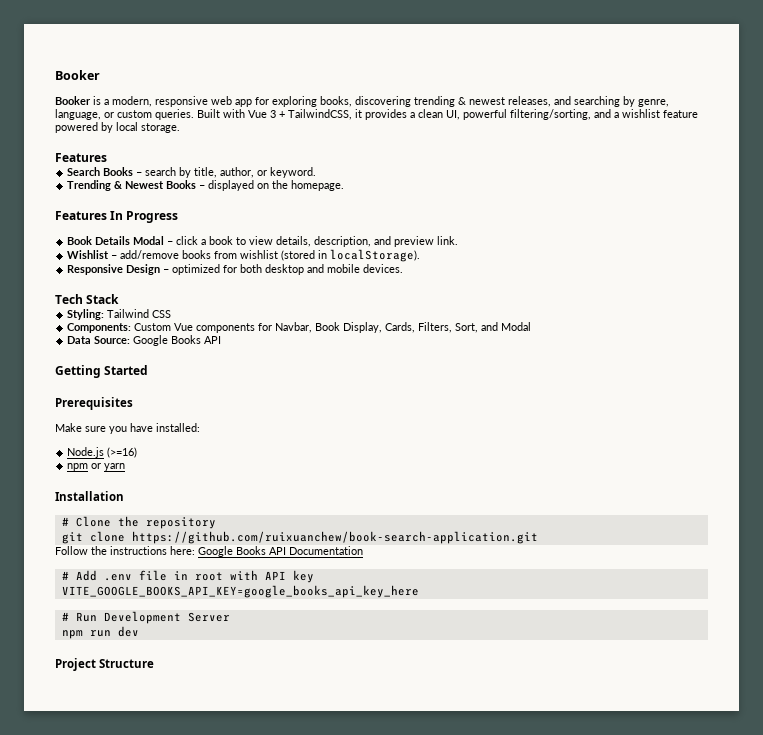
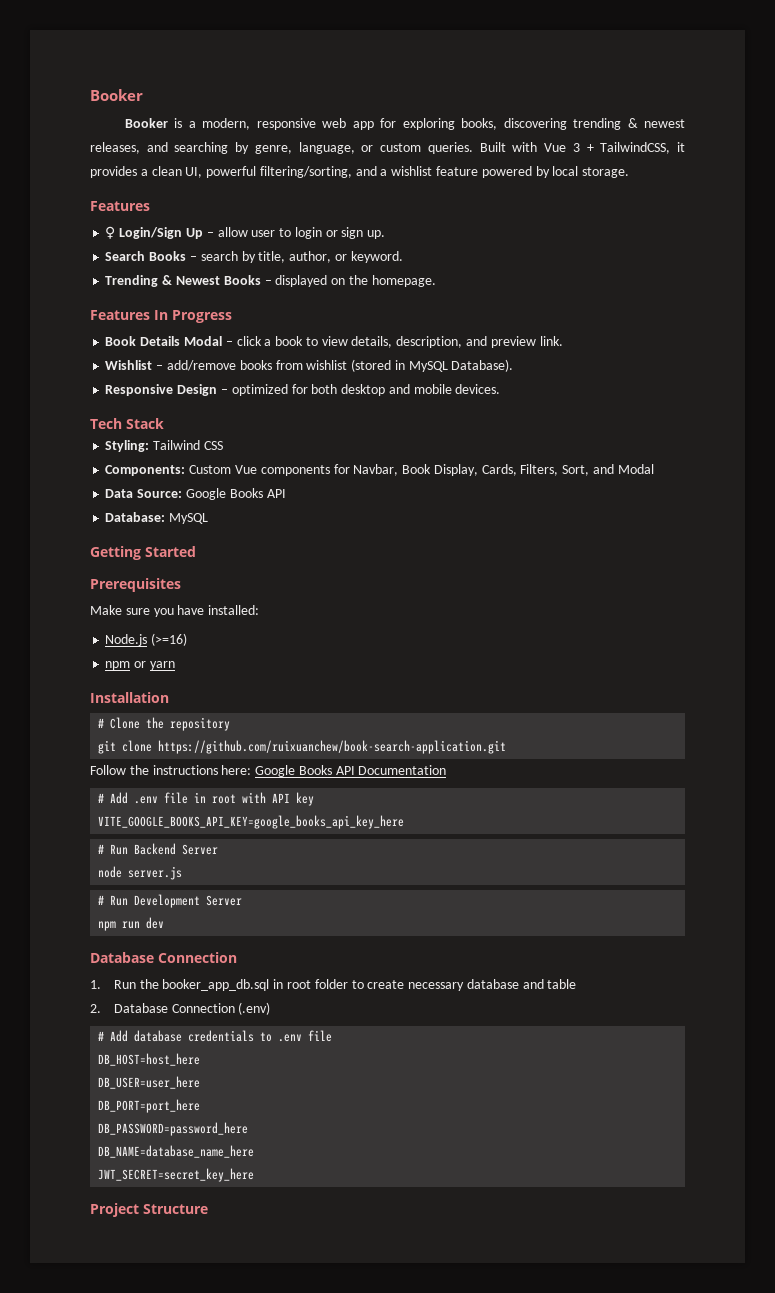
(107, 157) none -> [105,226,386,239] // ♀ Login/Sign Up – allow user to login or sign up.
[330,249,421,262] localStorage). -> [408,359,514,372] MySQL Database).
(222, 340) none -> [105,512,209,524] // Database: MySQL
(419, 591) none -> [98,843,219,855] [98,866,183,880] // # Run Backend Server // node server.js
(139, 631) none -> [90,952,237,963] [90,979,577,991] [90,1002,271,1015] [98,1030,333,1042] [98,1053,201,1066] [98,1076,201,1089] [98,1099,201,1113] [98,1122,249,1136] [98,1145,255,1158] [98,1168,255,1182] // Database Connection // 1. Run the booker_app_db.sql in root folder to create necessary database and table // 2. Database Connection (.env) // # Add database credentials to .env file // DB_HOST=host_here // DB_USER=user_here // DB_PORT=port_here // DB_PASSWORD=password_here // DB_NAME=database_name_here // JWT_SECRET=secret_key_here

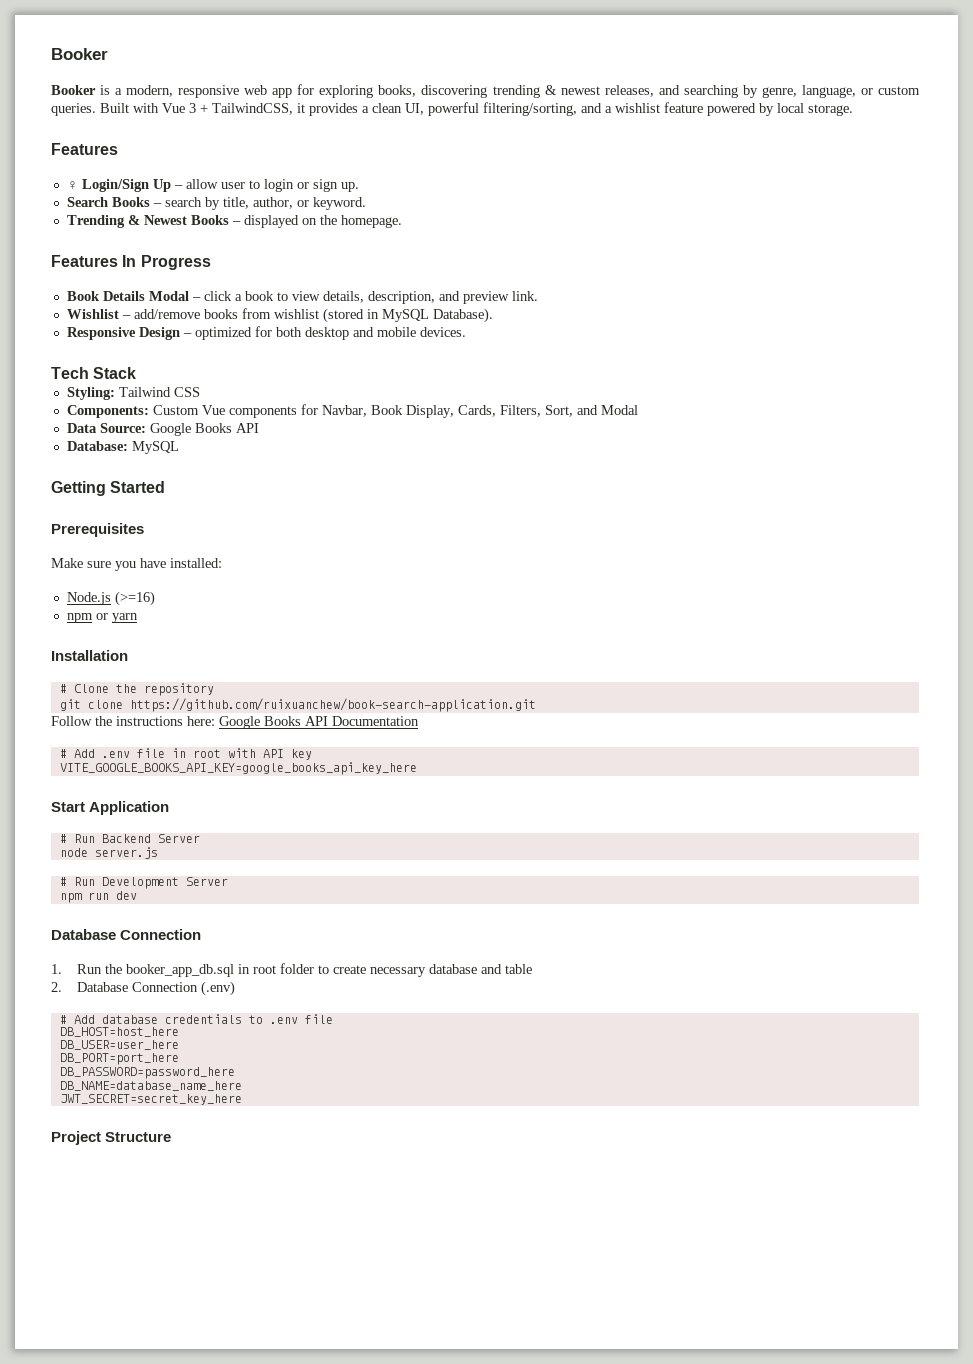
(405, 822) none -> [51,801,170,815] // Start Application

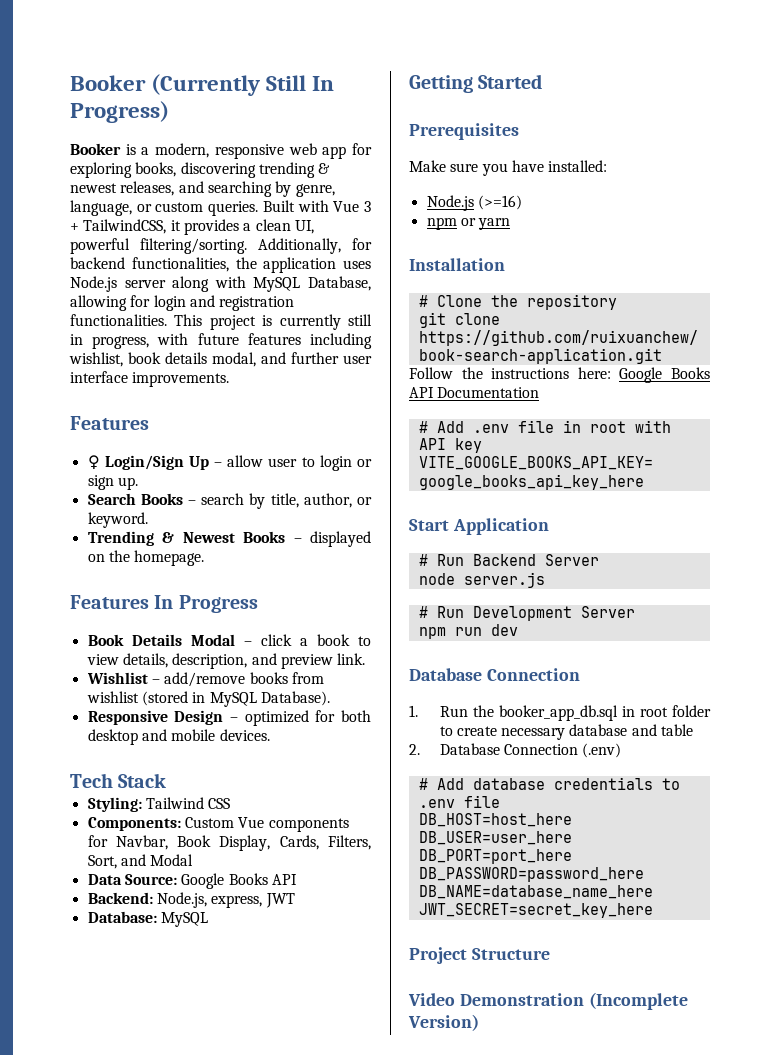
[51,48,108,60] Booker -> [70,74,335,96] [70,101,169,123] Booker (Currently Still In Progress)
[483,102,853,116] filtering/sorting, and a wishlist feature powered by local storage. -> [140,238,372,254] [70,257,371,273] [70,276,371,292] [70,295,295,311] [70,314,372,330] [70,333,372,349] [69,352,372,367] [70,371,230,387] filtering/sorting. Additionally, for backend functionalities, the application uses Node.js server along with MySQL Database, allowing for login and registration functionalities. This project is currently still in progress, with future features including wishlist, book details modal, and further user interface improvements.
(259, 428) none -> [87,892,295,908] // Backend: Node.js, express, JWT
(172, 1137) none -> [408,992,688,1010] [408,1014,479,1031] // Video Demonstration (Incomplete Version)

